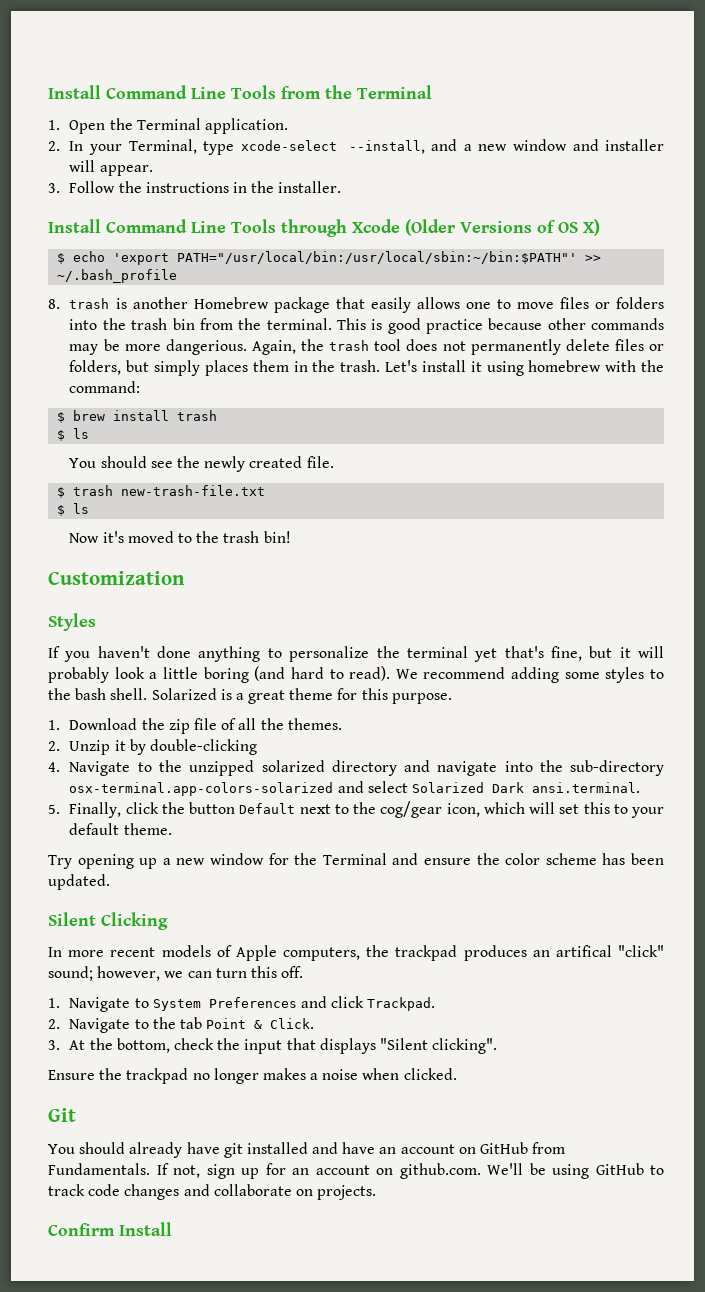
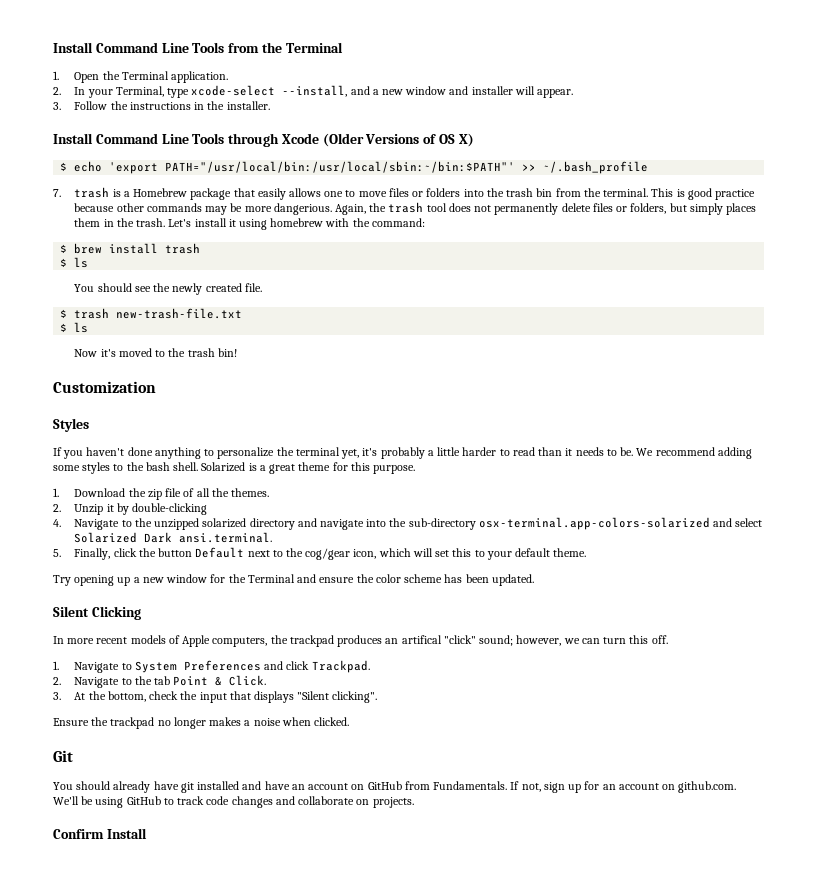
[48,299,60,309] 8. -> [53,189,61,197] 7.
[132,297,188,309] another -> [123,191,130,197] a
[474,646,664,662] [48,666,391,683] yet that's fine, but it will probably look a little boring (and hard to read). -> [341,447,634,459] yet, it's probably a little harder to read than it needs to be.

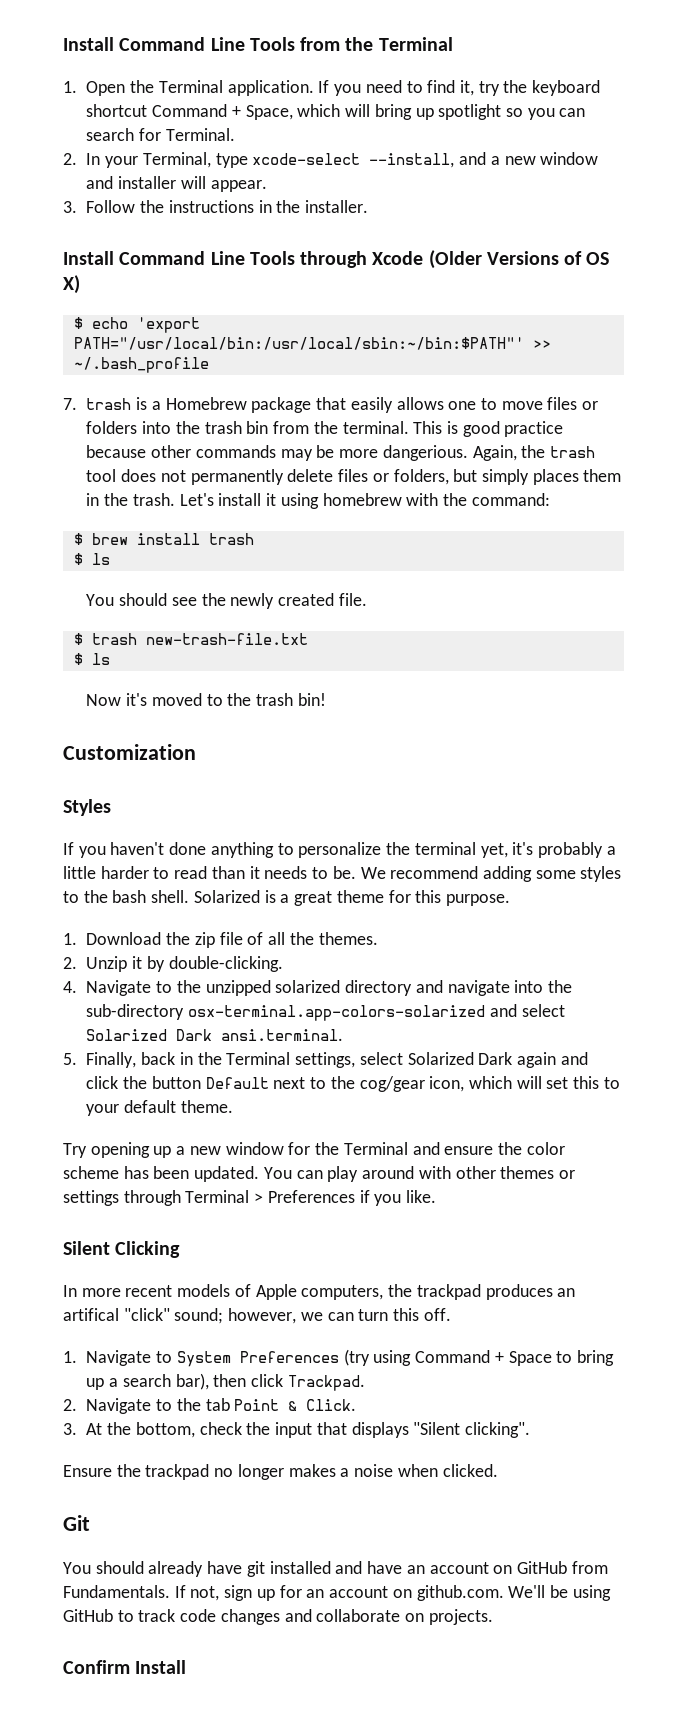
(229, 77) none -> [318,80,601,96] [86,104,586,120] [86,128,235,141] If you need to find it, try the keyboard shortcut Command + Space, which will bring up spotlight so you can search for Terminal.
[132,503,208,515] double-clicking -> [168,956,283,972] double-clicking.
(111, 554) none -> [141,1052,588,1068] back in the Terminal settings, select Solarized Dark again and
(534, 580) none -> [263,1166,575,1182] [63,1190,437,1206] You can play around with other themes or settings through Terminal > Preferences if you like.
[264,661,284,670] and -> [343,1349,614,1366] [86,1373,247,1390] (try using Command + Space to bring up a search bar), then

